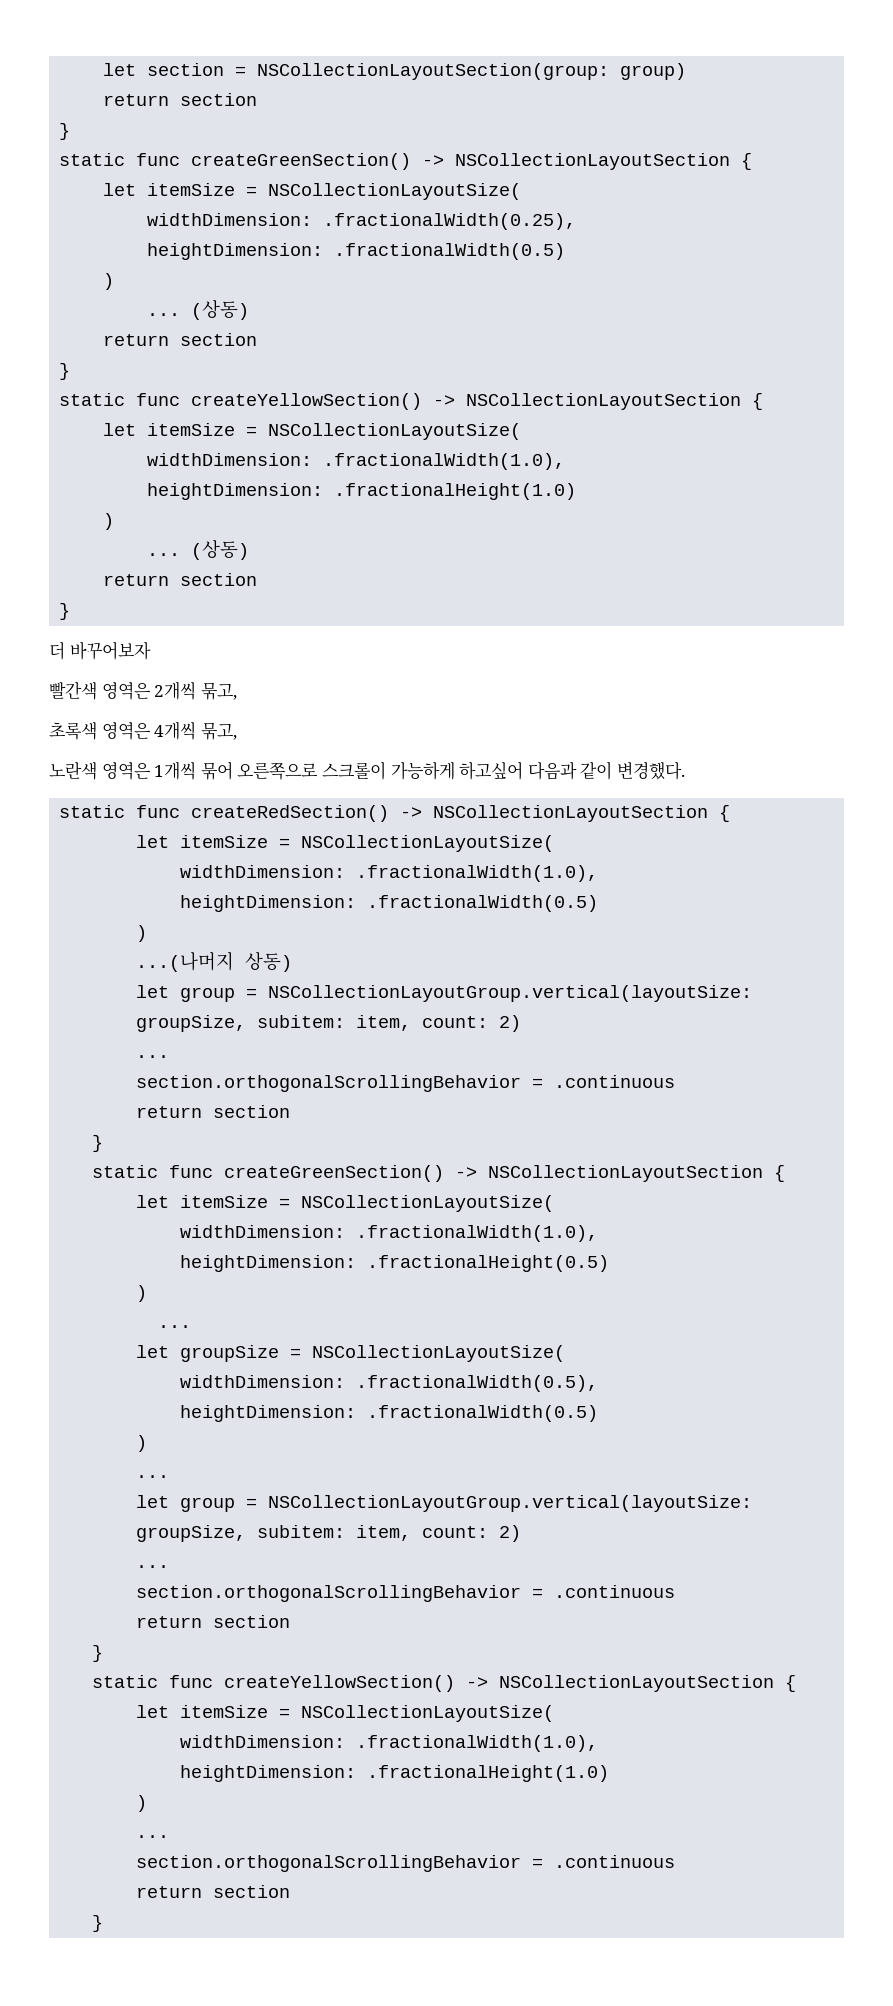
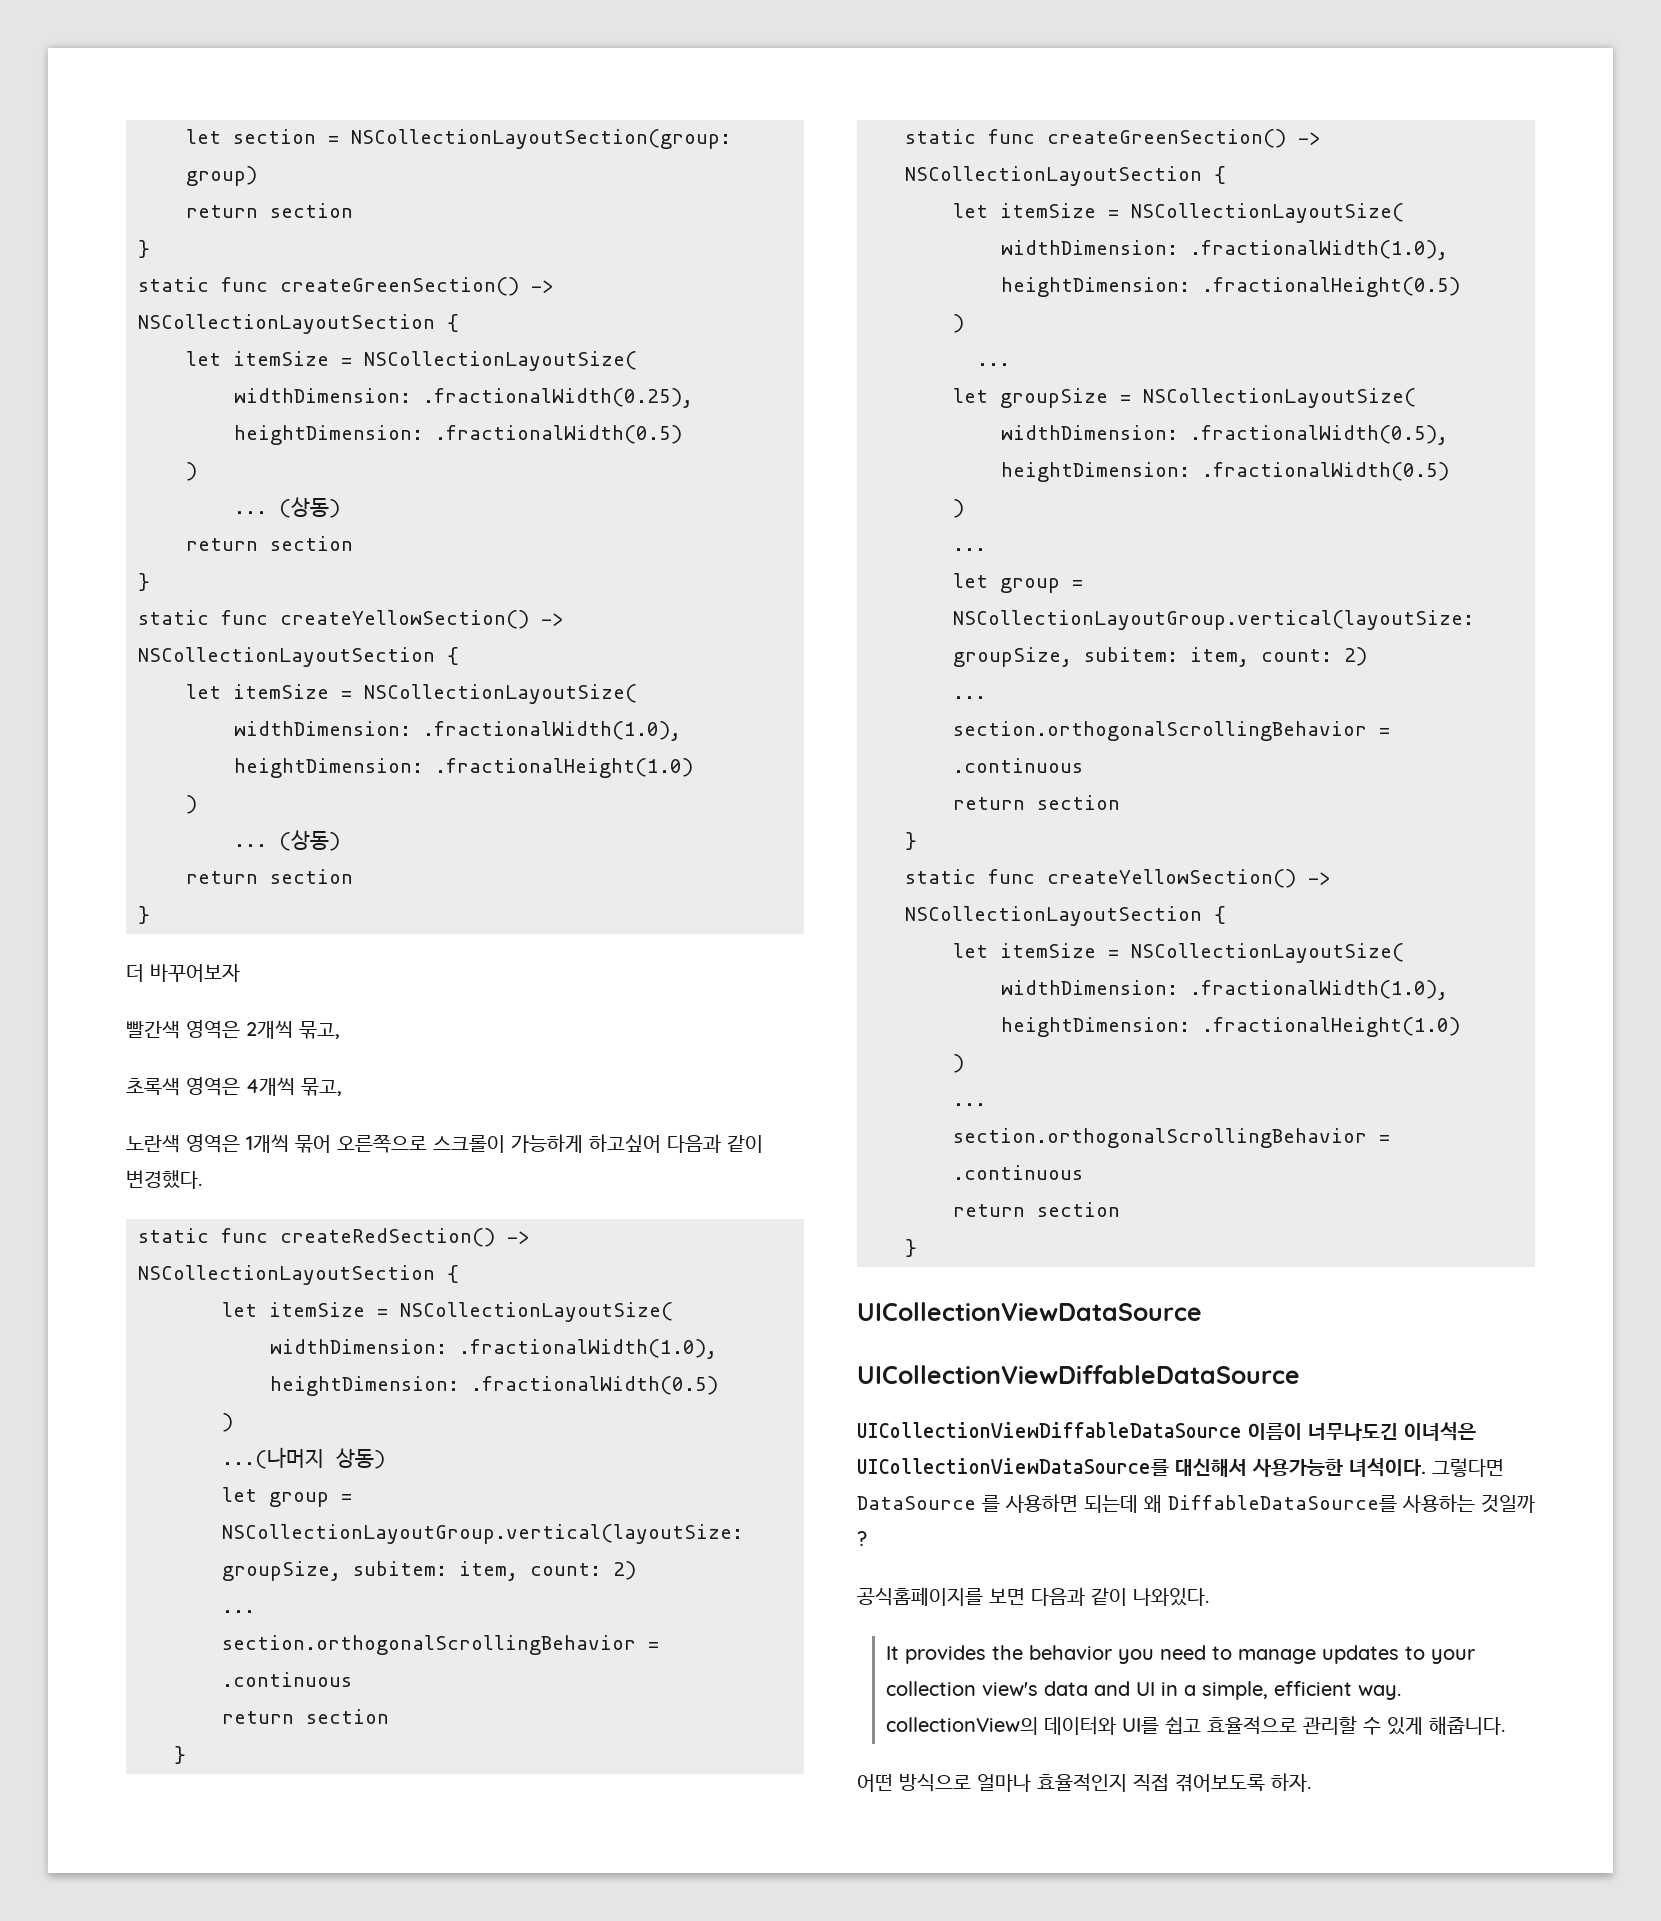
(104, 1923) none -> [857,1302,1202,1321] [857,1365,1300,1384] [857,1422,1476,1441] [857,1458,1504,1477] [857,1494,1535,1513] [857,1531,867,1546] [857,1587,1209,1606] [886,1645,1476,1664] [886,1681,1402,1700] [886,1716,1506,1735] [857,1773,1311,1792] // UICollectionViewDataSource // UICollectionViewDiffableDataSource // UICollectionViewDiffableDataSource 이름이 너무나도긴 이녀석은 UICollectionViewDataSource를 대신해서 사용가능한 녀석이다. 그렇다면 DataSource 를 사용하면 되는데 왜 DiffableDataSource를 사용하는 것일까 ? // 공식홈페이지를 보면 다음과 같이 나와있다. // It provides the behavior you need to manage updates to your collection view's data and UI in a simple, efficient way. collectionView의 데이터와 UI를 쉽고 효율적으로 관리할 수 있게 해줍니다. // 어떤 방식으로 얼마나 효율적인지 직접 겪어보도록 하자.

